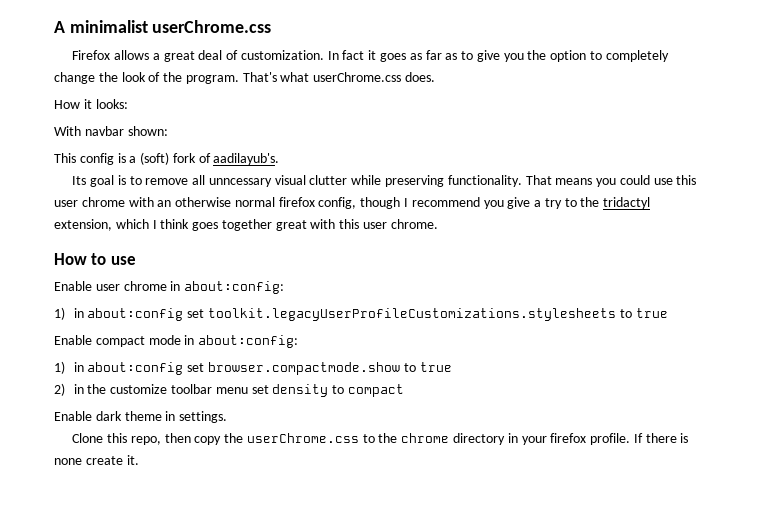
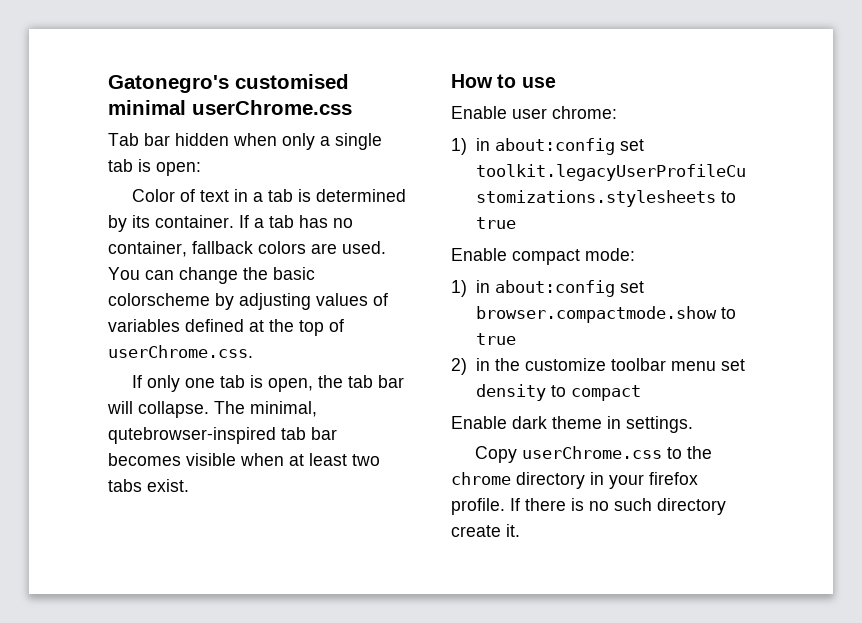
[54,20,272,33] [72,50,669,62] [54,72,436,84] [54,99,128,109] [54,126,168,136] [54,152,280,165] [72,175,697,187] [54,197,651,209] [54,219,438,231] A minimalist userChrome.css // Firefox allows a great deal of customization. In fact it goes as far as to give you the option to completely change the look of the program. That's what userChrome.css does. // How it looks: // With navbar shown: // This config is a (soft) fork of aadilayub's. // Its goal is to remove all unncessary visual clutter while preserving functionality. That means you could use this user chrome with an otherwise normal firefox config, though I recommend you give a try to the tridactyl extension, which I think goes together great with this user chrome. -> [108,74,349,93] [108,100,352,115] [108,133,382,150] [108,159,201,176] [131,189,406,202] [108,215,353,232] [108,241,386,257] [108,267,315,284] [108,293,388,310] [108,319,344,336] [108,345,253,358] [131,375,404,392] [107,401,317,418] [108,427,337,444] [108,453,380,466] [108,479,189,492] Gatonegro's customised minimal userChrome.css // Tab bar hidden when only a single tab is open: // Color of text in a tab is determined by its container. If a tab has no container, fallback colors are used. You can change the basic colorscheme by adjusting values of variables defined at the top of userChrome.css. // If only one tab is open, the tab bar will collapse. The minimal, qutebrowser-inspired tab bar becomes visible when at least two tabs exist.
[123,281,285,294] chrome in about:config: -> [552,106,617,119] chrome:
[148,335,299,348] mode in about:config: -> [585,248,635,261] mode:
[72,433,244,445] Clone this repo, then copy the -> [474,446,517,463] Copy
[680,433,689,443] [54,458,82,465] is none -> [571,498,726,515] is no such directory

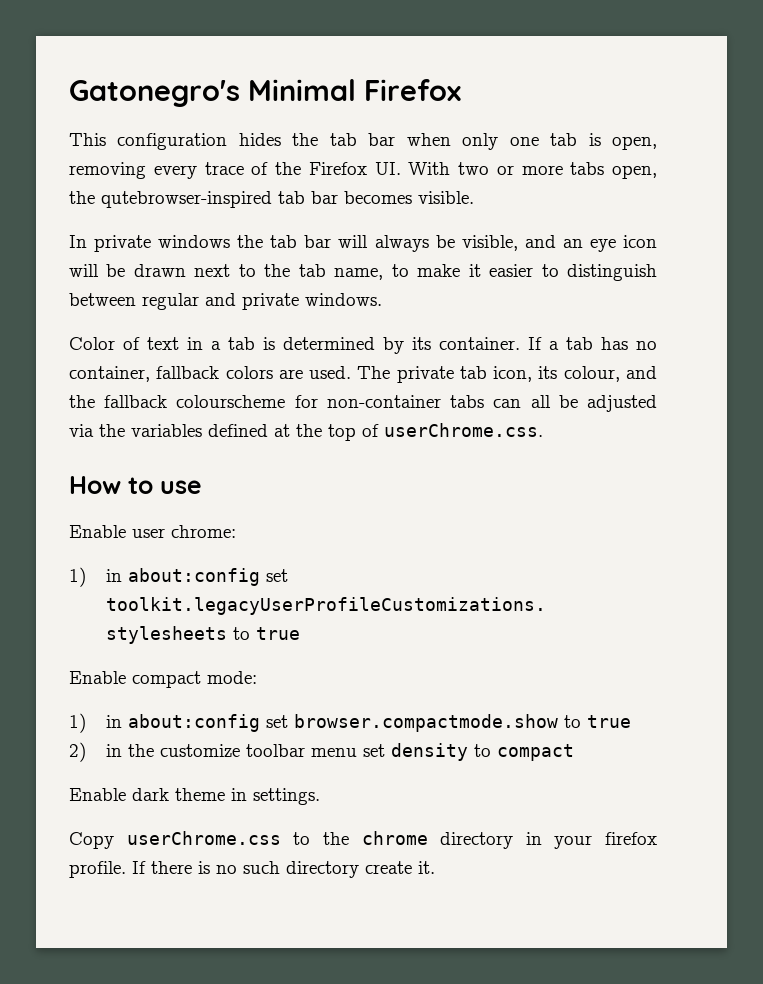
[235,74,349,89] [108,100,352,115] [108,133,382,150] [108,159,201,176] customised minimal userChrome.css // Tab bar hidden when only a single tab is open: -> [248,79,461,101] [69,133,657,150] [69,162,657,179] [69,191,474,208] [69,235,658,252] [69,264,657,281] [69,293,382,310] Minimal Firefox // This configuration hides the tab bar when only one tab is open, removing every trace of the Firefox UI. With two or more tabs open, the qutebrowser-inspired tab bar becomes visible. // In private windows the tab bar will always be visible, and an eye icon will be drawn next to the tab name, to make it easier to distinguish between regular and private windows.
[108,267,315,284] [108,293,388,310] You can change the basic colorscheme by adjusting values of -> [357,366,657,383] [69,395,657,412] [69,424,125,437] The private tab icon, its colour, and the fallback colourscheme for non-container tabs can all be adjusted via the
[131,375,404,392] [107,401,317,418] [108,427,337,444] [108,453,380,466] [108,479,189,492] // If only one tab is open, the tab bar will collapse. The minimal, qutebrowser-inspired tab bar becomes visible when at least two tabs exist. -> (543, 430) none

